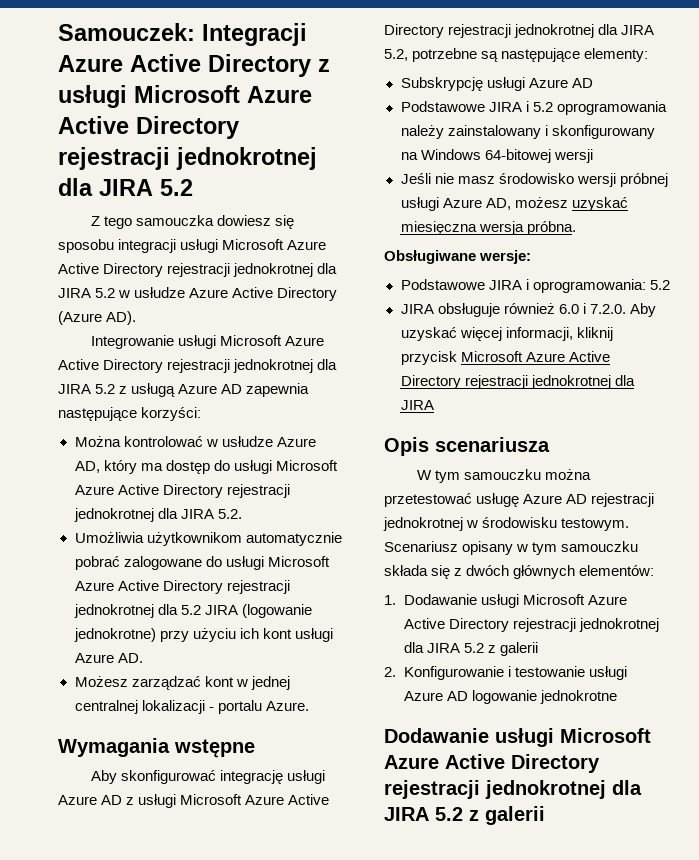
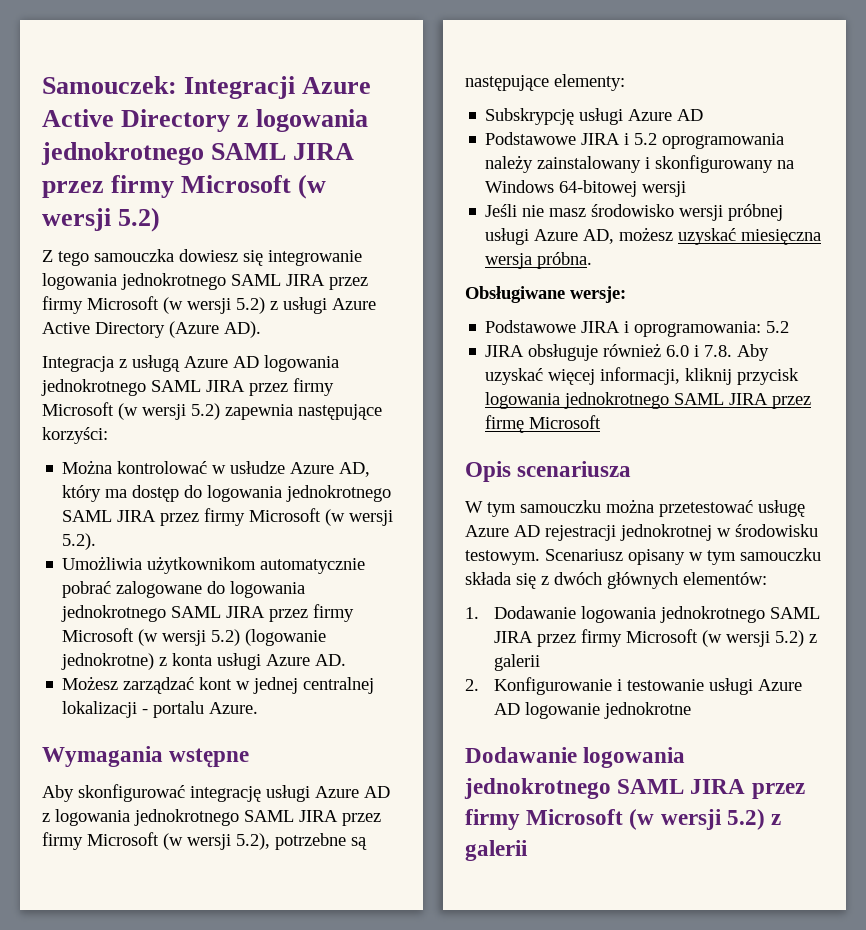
[58,85,312,108] [58,116,239,139] [58,147,317,170] [58,178,193,196] usługi Microsoft Azure Active Directory rejestracji jednokrotnej dla JIRA 5.2 -> [256,109,369,132] [41,142,355,165] [42,174,327,199] [42,207,161,232] logowania jednokrotnego SAML JIRA przez firmy Microsoft (w wersji 5.2)
[58,239,327,253] [58,263,338,277] [58,287,186,298] sposobu integracji usługi Microsoft Azure Active Directory rejestracji jednokrotnej dla JIRA 5.2 w usłudze -> [268,250,362,266] [42,273,368,290] [42,296,327,314] integrowanie logowania jednokrotnego SAML JIRA przez firmy Microsoft (w wersji 5.2) z usługi
[90,335,324,349] [58,359,338,373] [58,383,243,397] Integrowanie usługi Microsoft Azure Active Directory rejestracji jednokrotnej dla JIRA 5.2 z usługą Azure AD -> [42,355,339,372] [41,378,334,396] [42,402,220,420] Integracja z usługą Azure AD logowania jednokrotnego SAML JIRA przez firmy Microsoft (w wersji 5.2)
[233,460,338,474] [74,484,290,498] [73,508,242,522] usługi Microsoft Azure Active Directory rejestracji jednokrotnej dla JIRA 5.2. -> [207,485,392,502] [62,508,394,526] [62,533,97,550] logowania jednokrotnego SAML JIRA przez firmy Microsoft (w wersji 5.2).
[225,556,330,570] [74,580,290,594] [73,604,312,618] [73,628,292,642] usługi Microsoft Azure Active Directory rejestracji jednokrotnej dla 5.2 JIRA (logowanie jednokrotne) przy użyciu ich kont -> [230,581,306,598] [61,604,355,622] [62,628,327,646] [61,653,213,670] logowania jednokrotnego SAML JIRA przez firmy Microsoft (w wersji 5.2) (logowanie jednokrotne) z konta
[138,794,330,808] [384,24,655,38] [384,49,408,61] usługi Microsoft Azure Active Directory rejestracji jednokrotnej dla JIRA 5.2, -> [55,809,381,826] [42,832,270,850] logowania jednokrotnego SAML JIRA przez firmy Microsoft (w wersji 5.2),
[589,304,626,314] 7.2.0. -> [704,345,733,357] 7.8.
[460,351,610,362] [400,375,635,389] [400,400,434,410] Microsoft Azure Active Directory rejestracji jednokrotnej dla JIRA -> [485,392,812,409] [485,415,602,433] logowania jednokrotnego SAML JIRA przez firmę Microsoft
[481,594,628,608] [404,618,660,632] [404,642,485,653] usługi Microsoft Azure Active Directory rejestracji jednokrotnej dla JIRA 5.2 -> [581,606,821,623] [494,629,805,647] logowania jednokrotnego SAML JIRA przez firmy Microsoft (w wersji 5.2)
[495,728,651,747] [384,754,600,773] [384,780,642,799] [384,807,463,821] usługi Microsoft Azure Active Directory rejestracji jednokrotnej dla JIRA 5.2 -> [583,747,686,768] [464,778,805,799] [465,809,765,830] logowania jednokrotnego SAML JIRA przez firmy Microsoft (w wersji 5.2)

